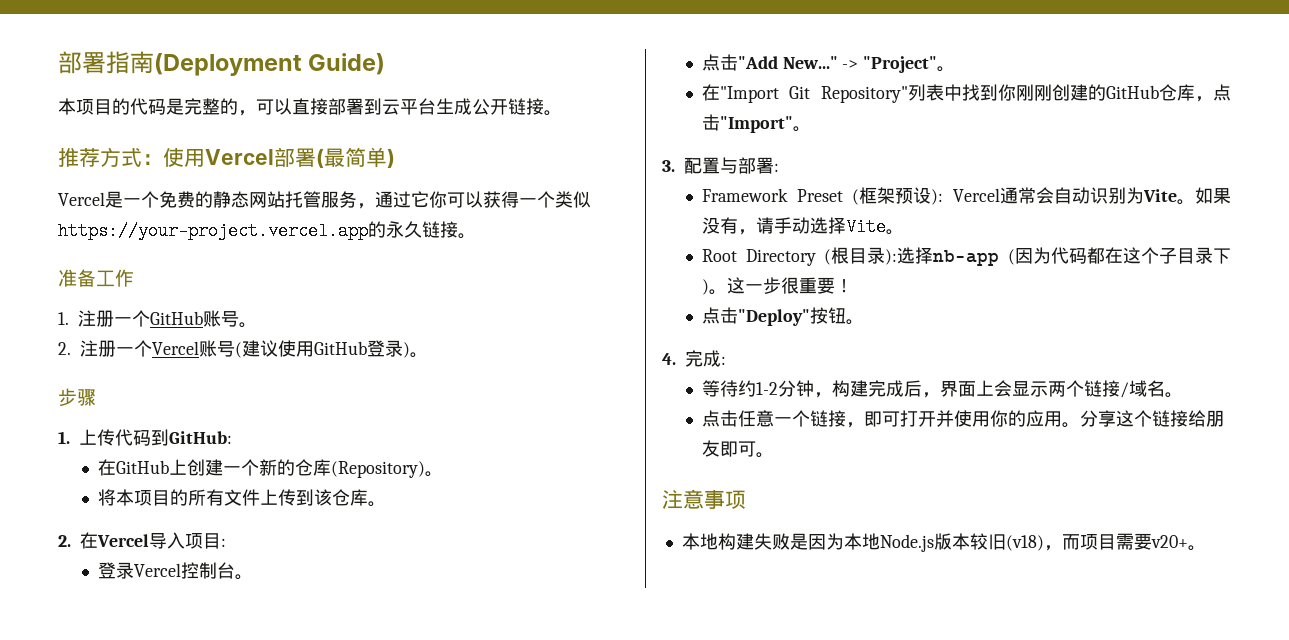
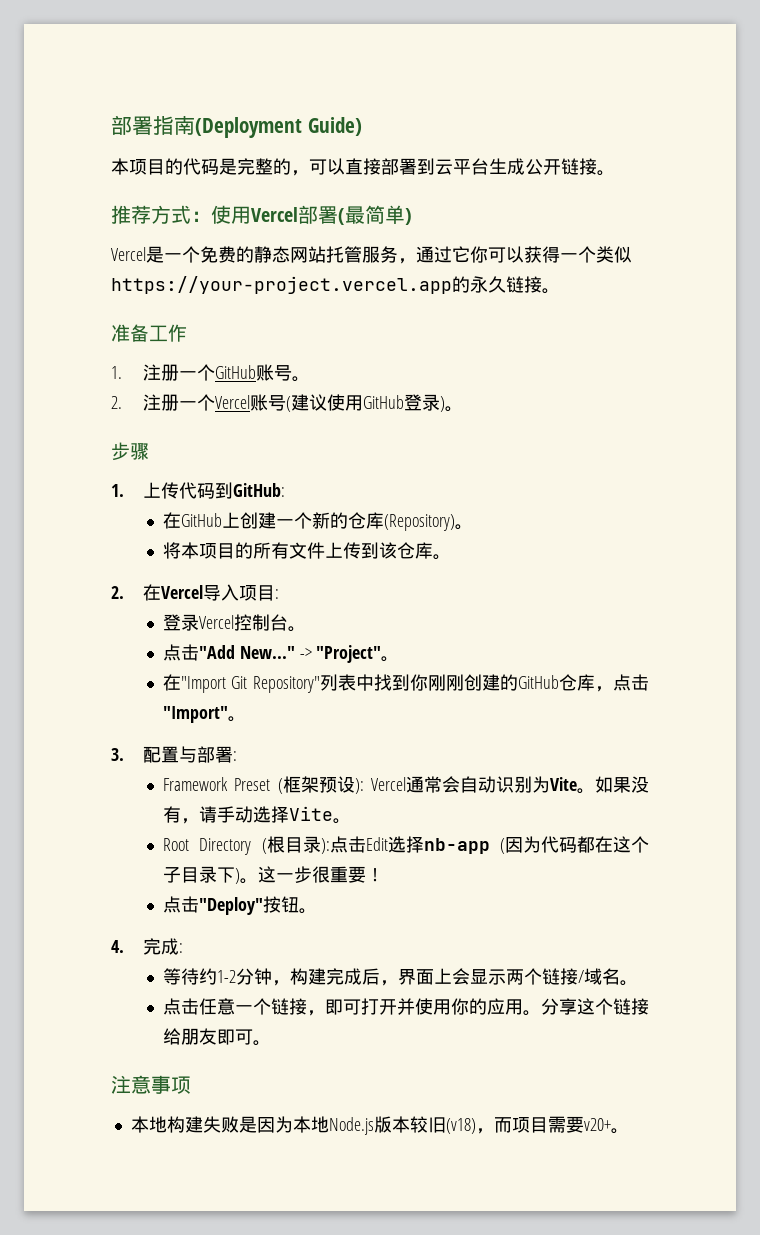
(898, 257) none -> [329,836,388,853] 点击Edit

